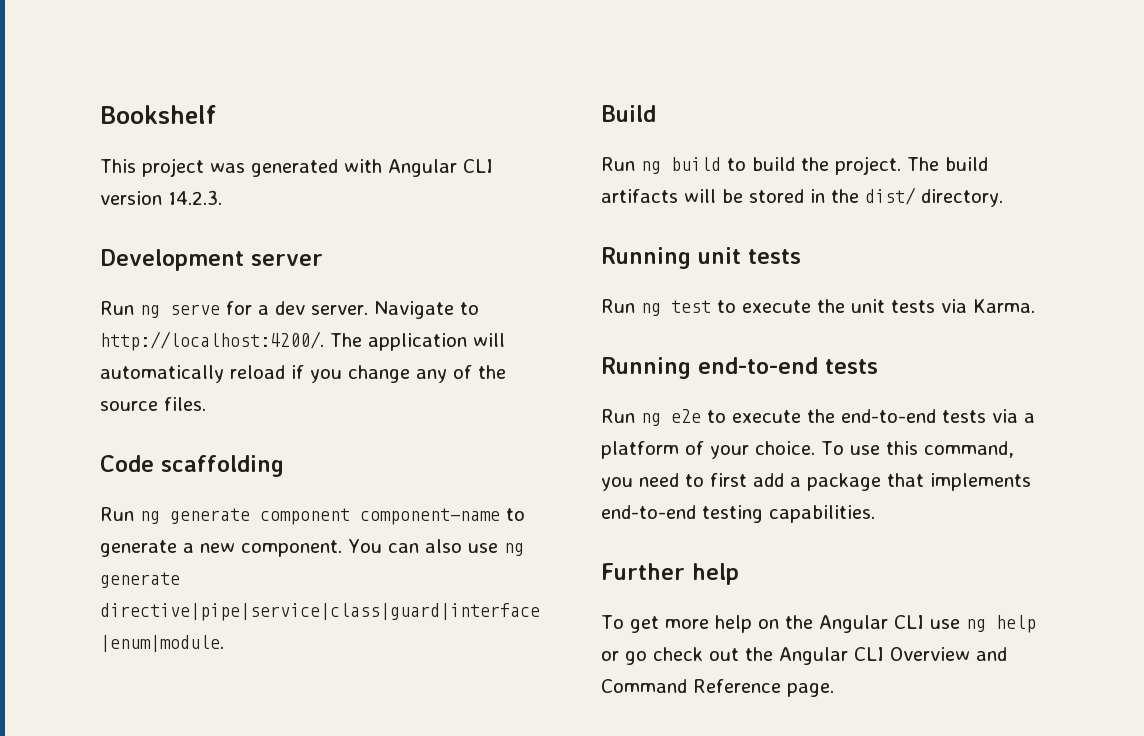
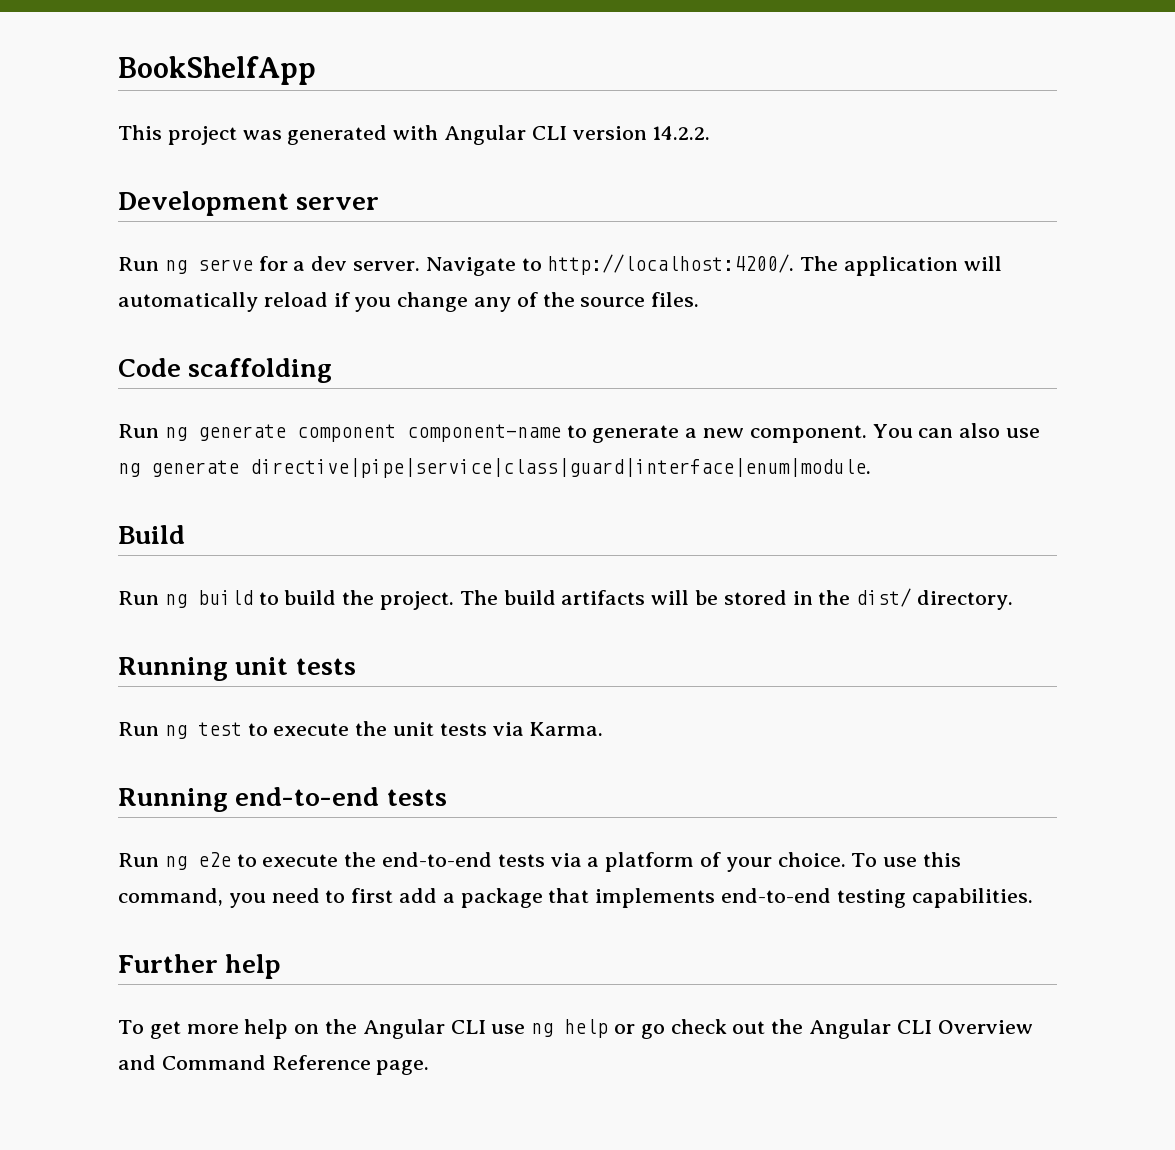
[100,105,216,124] Bookshelf -> [118,56,316,85] BookShelfApp
[168,190,222,205] 14.2.3. -> [652,126,711,140] 14.2.2.

